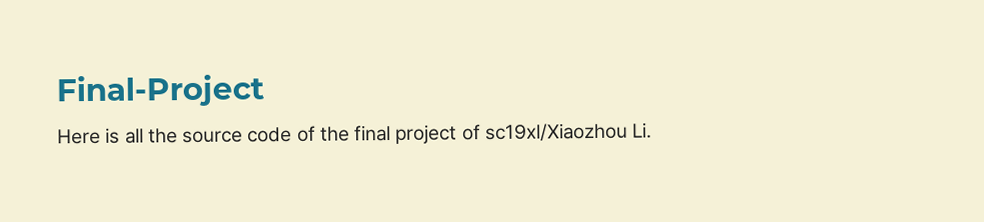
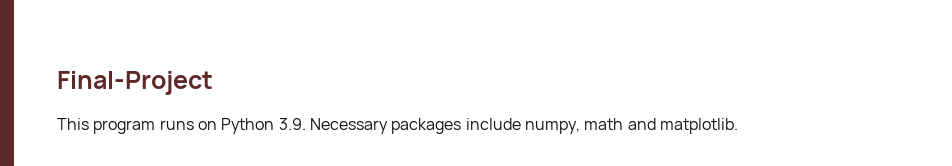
[57,122,653,145] Here is all the source code of the final project of sc19xl/Xiaozhou Li. -> [57,118,738,134] This program runs on Python 3.9. Necessary packages include numpy, math and matplotlib.

